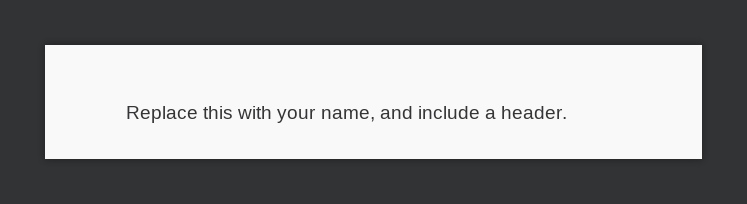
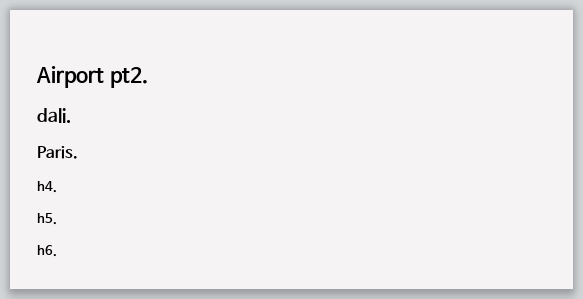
[126,106,568,123] Replace this with your name, and include a header. -> [36,66,148,88] [37,108,71,123] [37,146,78,159] [37,181,57,193] [37,213,57,225] [37,245,57,257] Airport pt2. // dali. // Paris. // h4. // h5. // h6.

